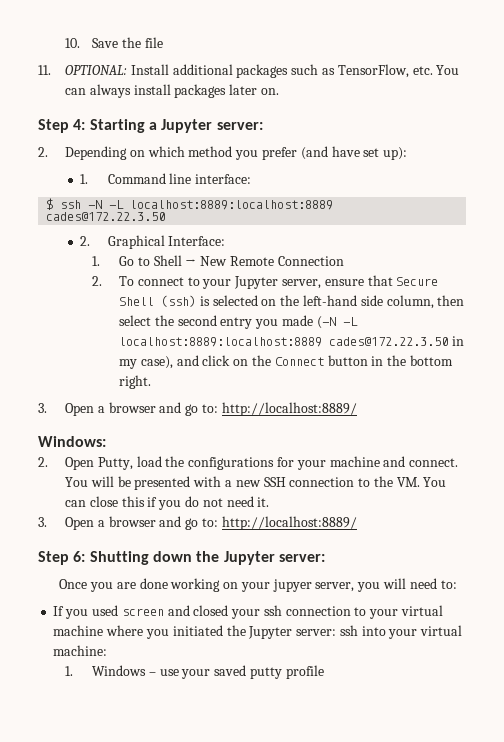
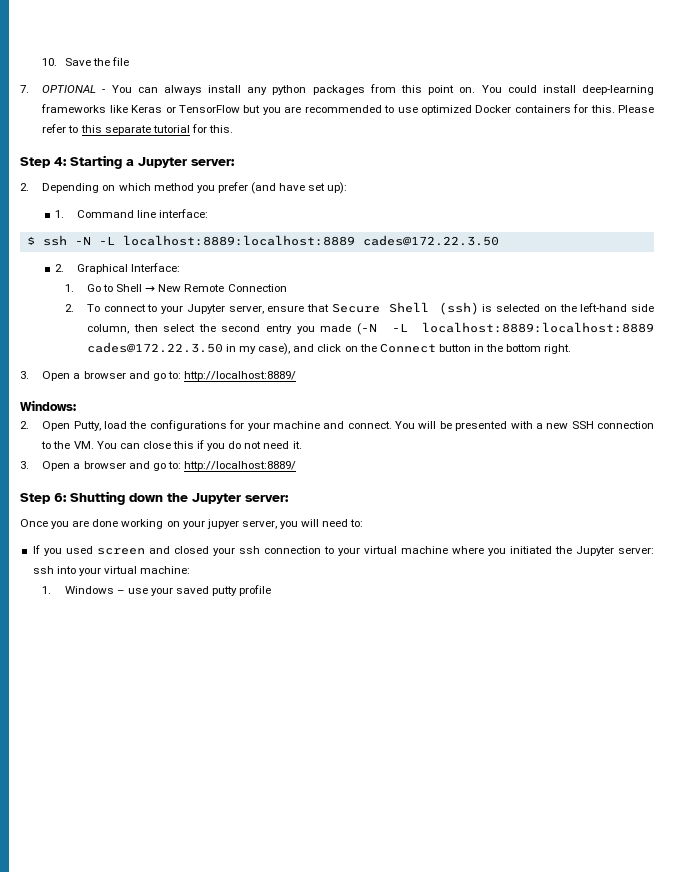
[38,64,460,78] [65,84,279,98] 11. OPTIONAL: Install additional packages such as TensorFlow, etc. You can always install packages later on. -> [20,84,654,95] [41,104,654,115] [42,124,233,135] 7. OPTIONAL - You can always install any python packages from this point on. You could install deep-learning frameworks like Keras or TensorFlow but you are recommended to use optimized Docker containers for this. Please refer to this separate tutorial for this.

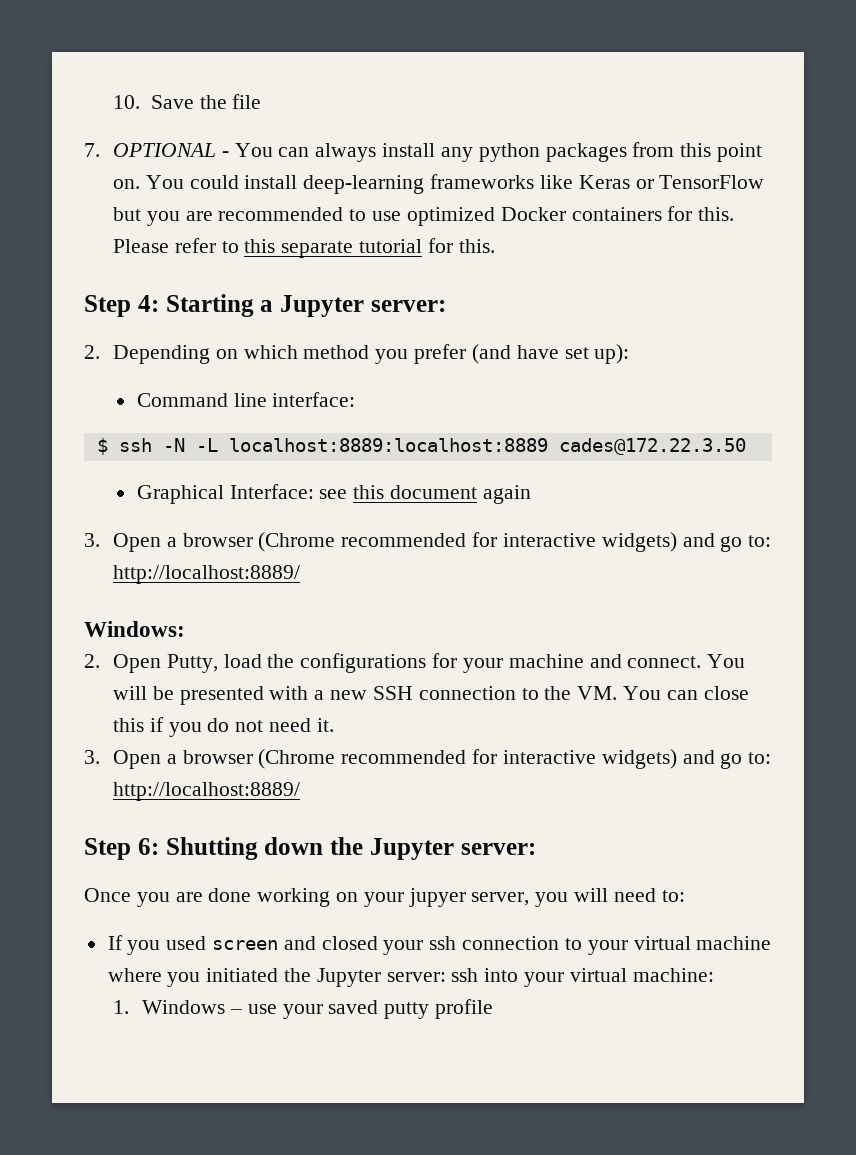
[54,210,64,218] 1. -> (630, 354) none
[54,264,64,272] 2. -> (746, 446) none
[64,284,287,292] [64,302,655,315] [86,322,654,335] [86,342,572,355] [20,371,126,381] // 1. Go to Shell → New Remote Connection // 2. To connect to your Jupyter server, ensure that Secure Shell (ssh) is selected on the left-hand side column, then select the second entry you made (-N -L localhost:8889:localhost:8889 cades@172.22.3.50 in my case), and click on the Connect button in the bottom right. // 3. Open a browser -> [319,485,531,504] [84,532,677,552] see this document again // 3. Open a browser (Chrome recommended for interactive widgets)
(126, 465) none -> [258,749,677,769] (Chrome recommended for interactive widgets)

